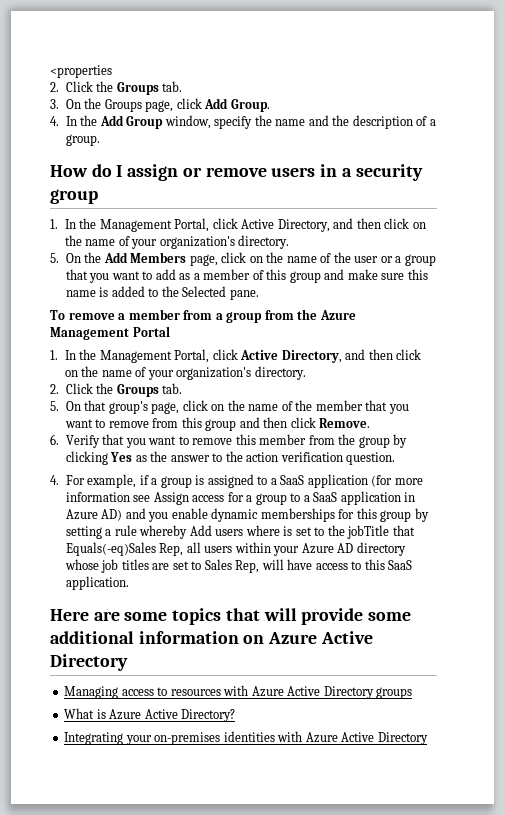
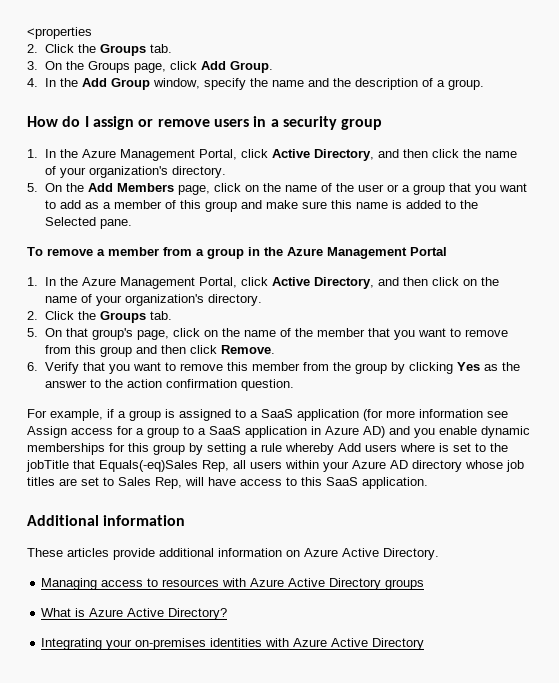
[99,218,426,232] Management Portal, click Active Directory, and then click on -> [82,149,460,161] Azure Management Portal, click Active Directory, and then click
[264,310,294,320] from -> [248,247,260,256] in
(97, 354) none -> [82,277,117,286] Azure
[280,452,343,462] verification -> [166,379,238,388] confirmation
[50,475,59,485] 4. -> (295, 385) none
[50,608,412,625] Here are some topics that will provide some -> [27,515,186,526] [27,548,155,560] Additional information // These articles provide
[50,654,128,671] Directory -> [383,548,439,560] Directory.

